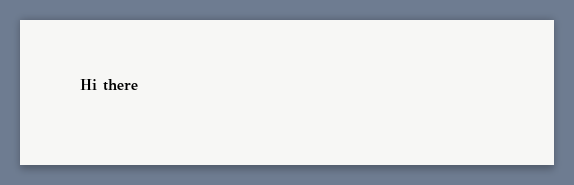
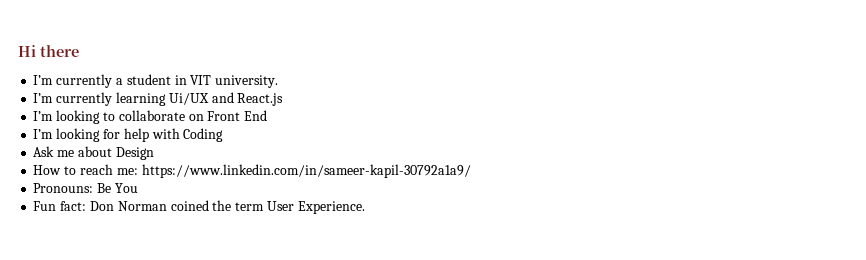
(138, 85) none -> [33,74,279,88] [33,92,284,106] [33,110,268,124] [33,128,224,142] [33,146,154,160] [33,164,471,178] [33,183,138,193] [33,200,365,214] // I’m currently a student in VIT university. // I’m currently learning Ui/UX and React.js // I’m looking to collaborate on Front End // I’m looking for help with Coding // Ask me about Design // How to reach me: https://www.linkedin.com/in/sameer-kapil-30792a1a9/ // Pronouns: Be You // Fun fact: Don Norman coined the term User Experience.

